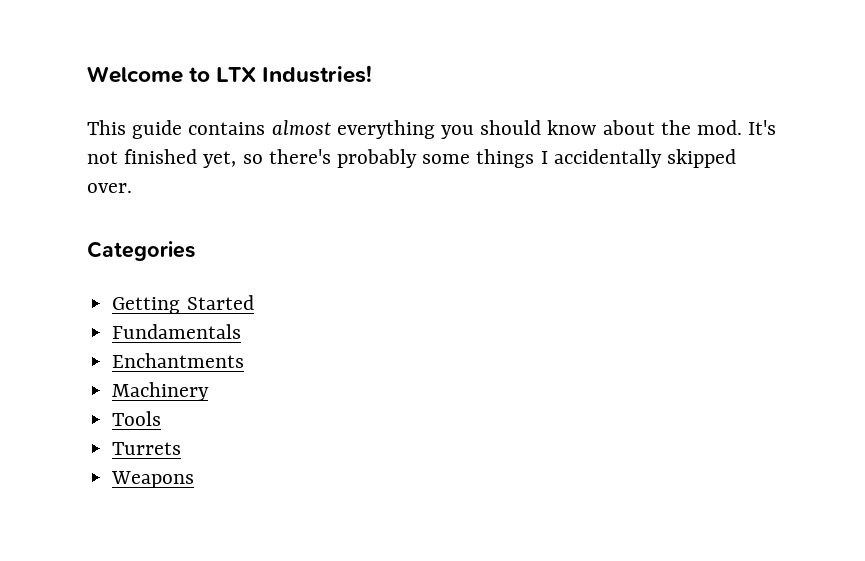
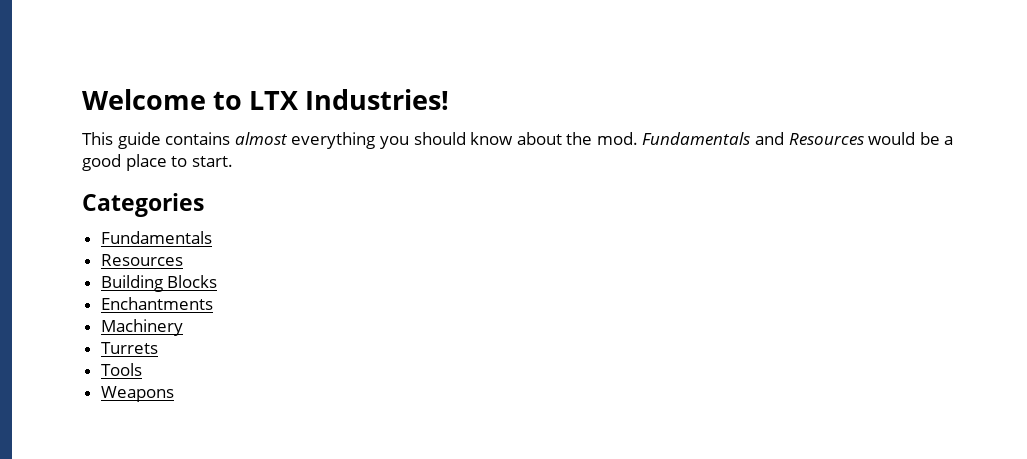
[748,120,777,135] [87,149,737,168] [87,183,132,193] [87,241,195,261] [112,295,254,314] [112,324,242,339] It's not finished yet, so there's probably some things I accidentally skipped over. // Categories // Getting Started // Fundamentals -> [642,132,954,145] [82,154,233,171] [82,193,204,217] [100,231,212,244] [100,254,183,266] [100,275,218,292] Fundamentals and Resources would be a good place to start. // Categories // Fundamentals // Resources // Building Blocks
(210, 391) none -> [100,342,158,354] // Turrets
[112,442,182,455] // Turrets -> (142, 369) none

